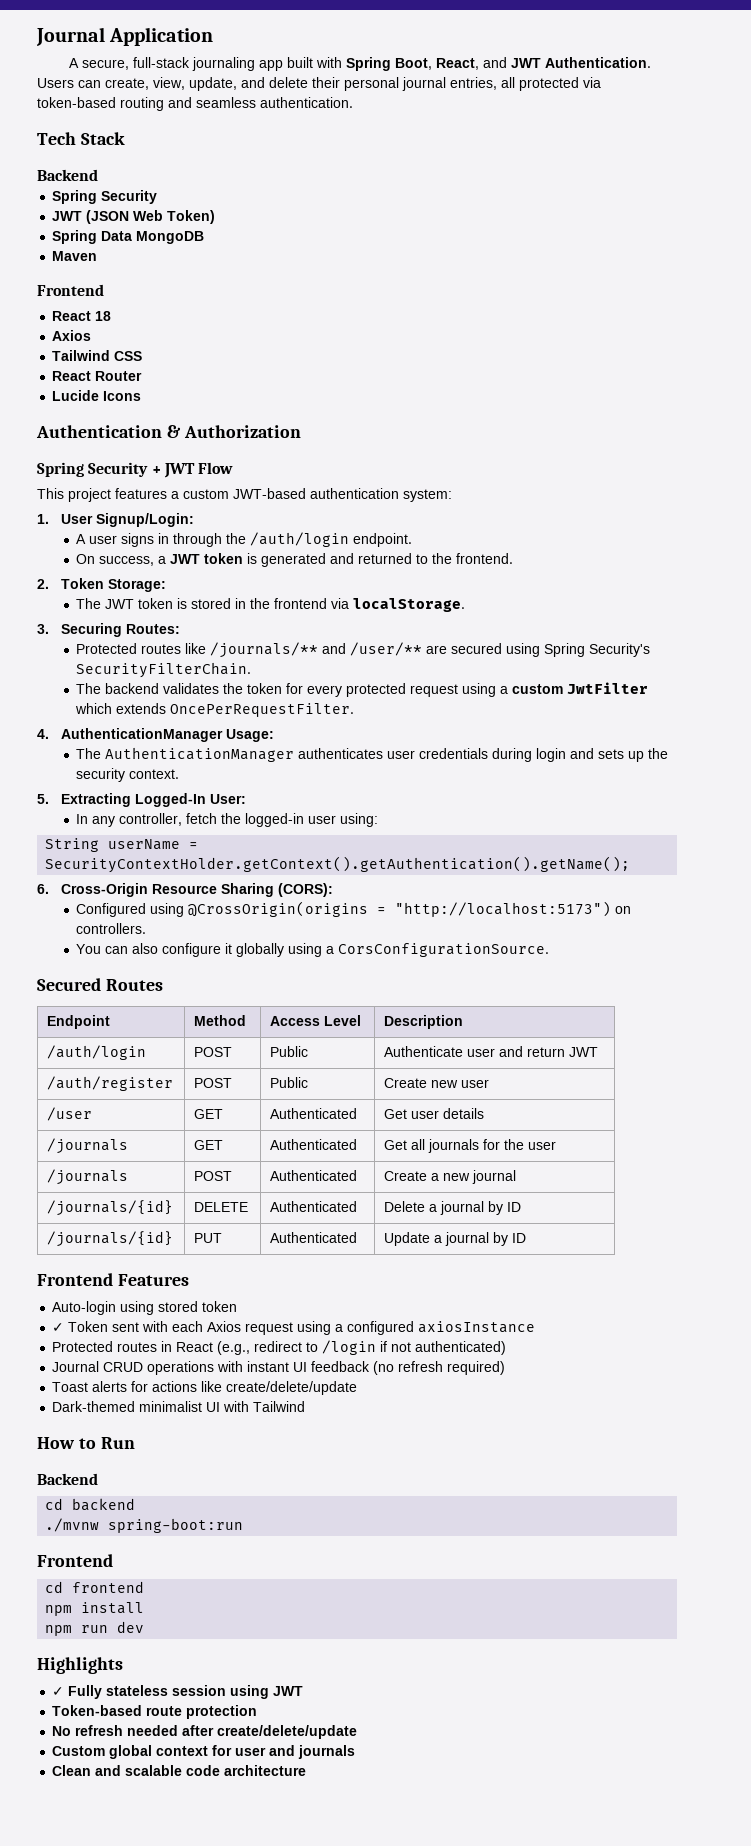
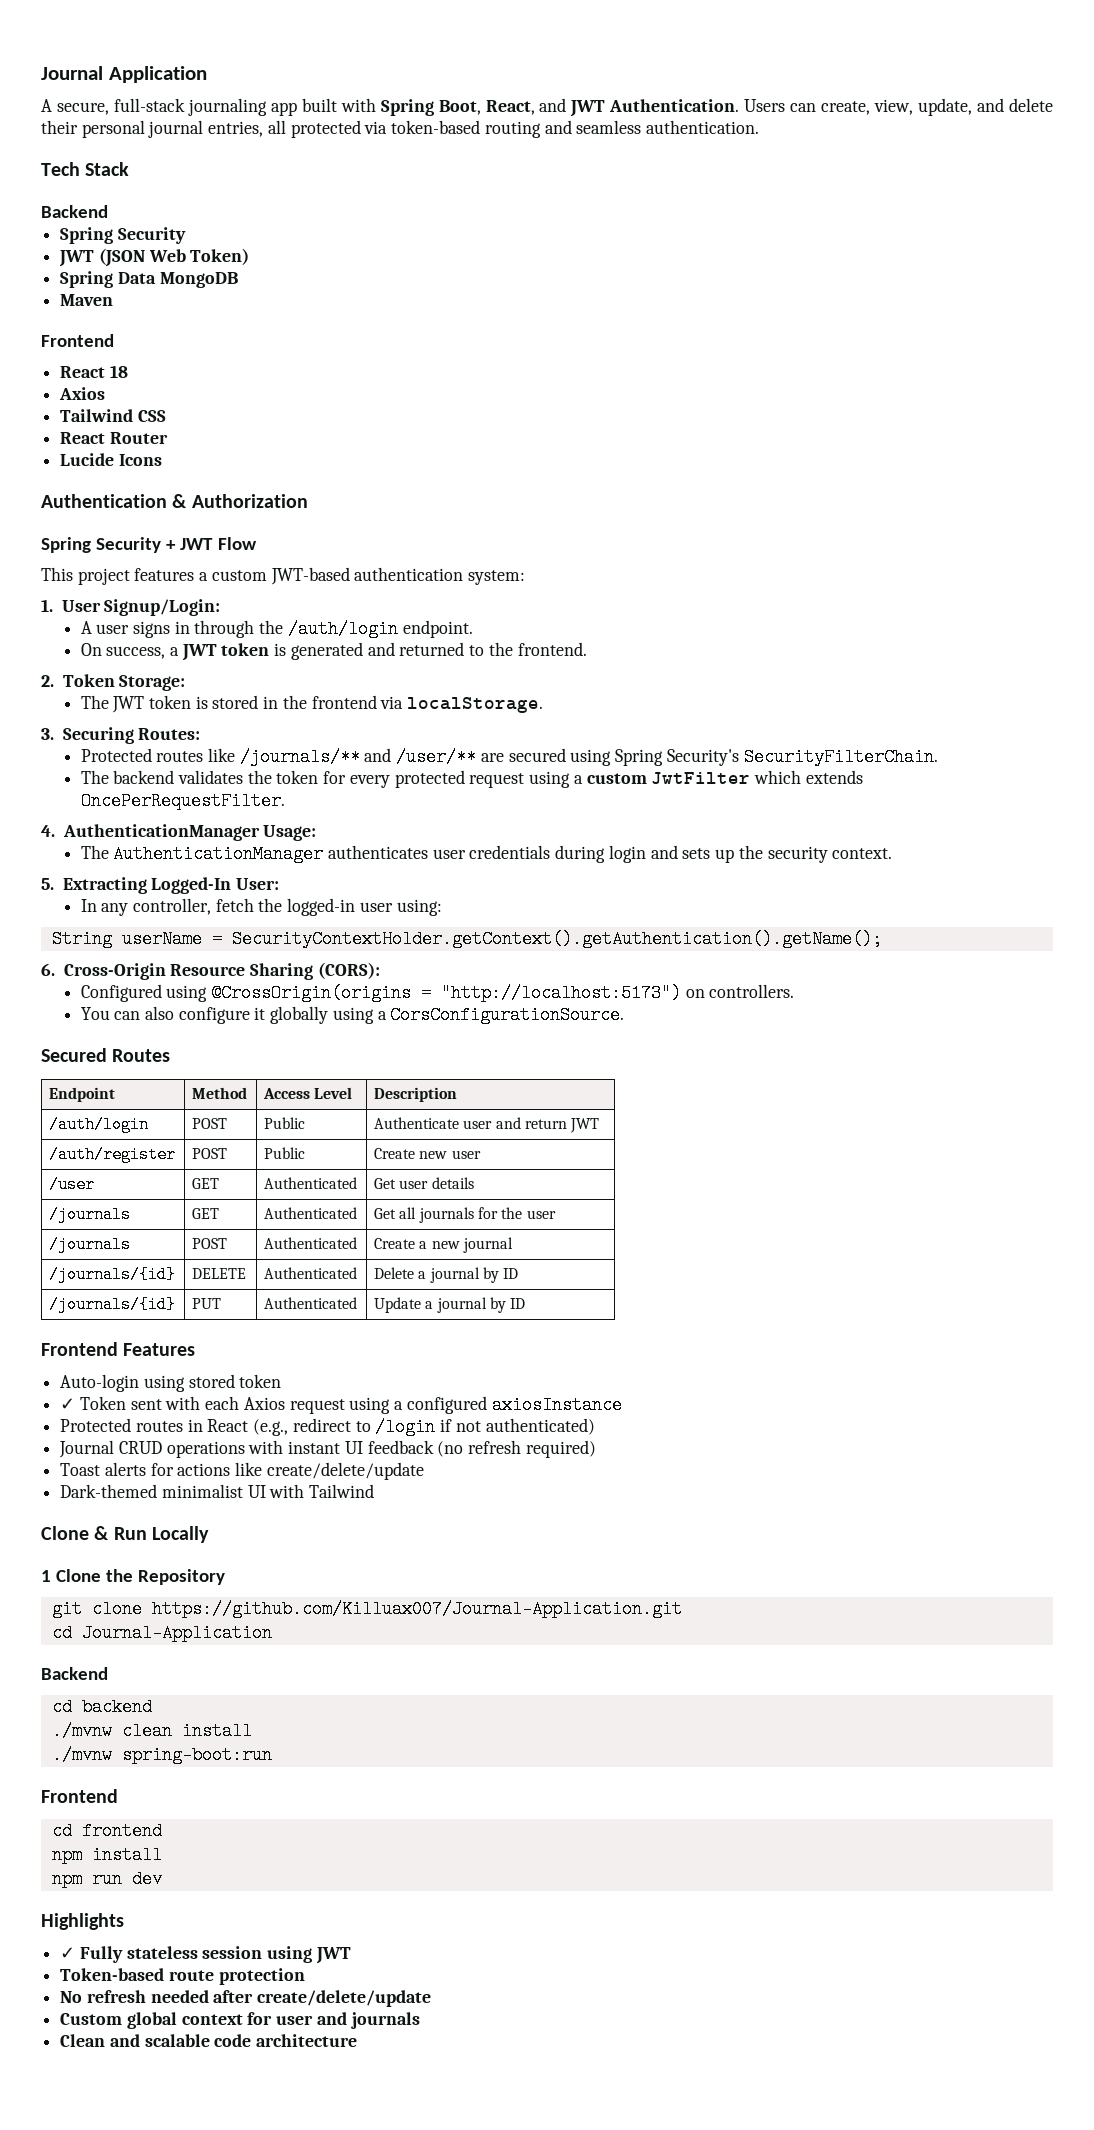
[37,1437,96,1449] How to -> [41,1526,110,1540] Clone &
(135, 1443) none -> [152,1526,210,1543] [41,1569,226,1585] [51,1600,682,1618] [51,1624,272,1642] Locally // 1 Clone the Repository // git clone https://github.com/Killuax007/Journal-Application.git // cd Journal-Application
(136, 1504) none -> [51,1722,252,1740] // ./mvnw clean install

